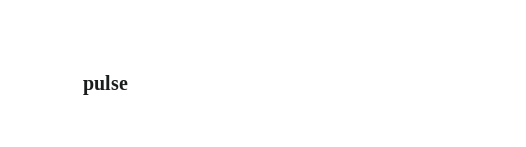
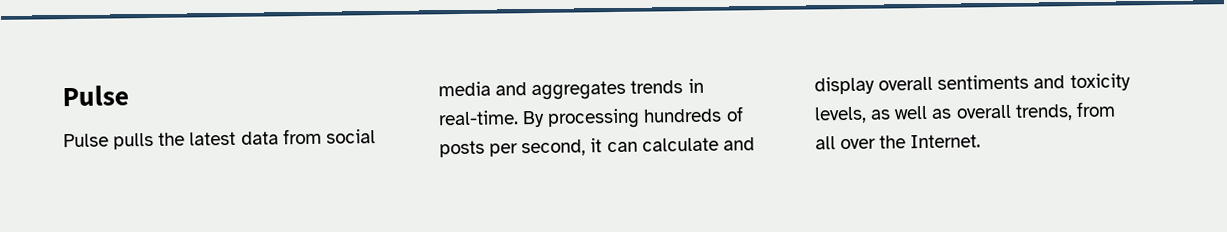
[83,75,128,95] pulse -> [62,85,129,107] [63,128,376,150] [438,78,704,101] [438,106,744,129] [439,137,755,158] [814,73,1131,95] [814,101,1116,124] [815,134,982,150] Pulse // Pulse pulls the latest data from social media and aggregates trends in real-time. By processing hundreds of posts per second, it can calculate and display overall sentiments and toxicity levels, as well as overall trends, from all over the Internet.

